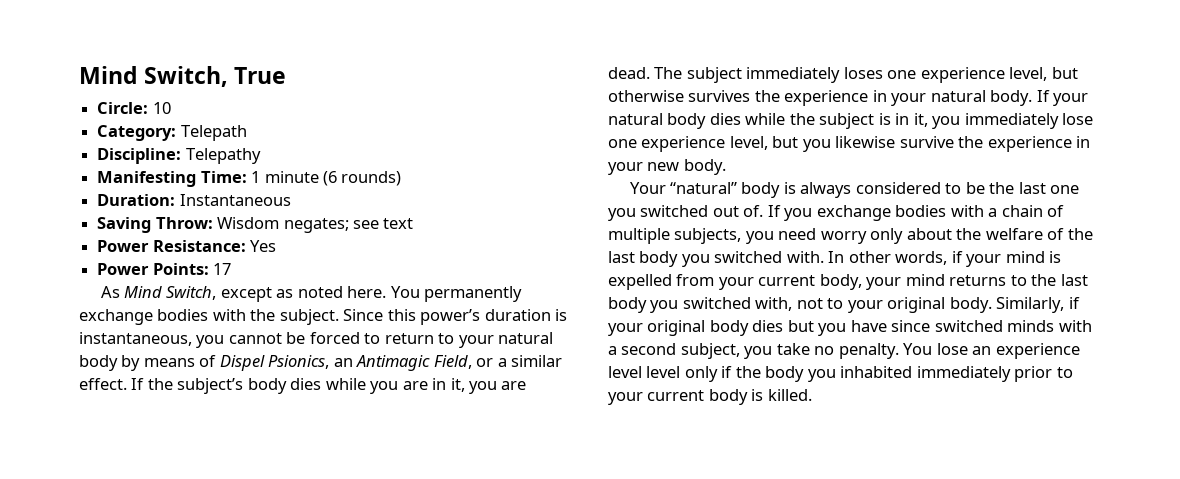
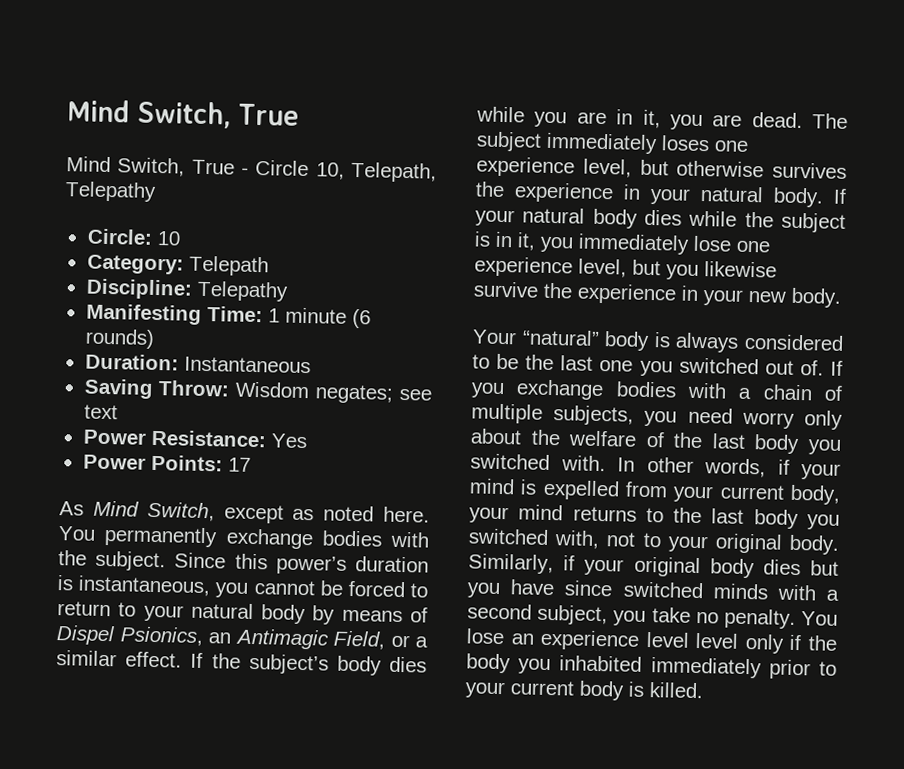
[79,66,287,87] Mind Switch, True -> [67,99,299,129] [66,156,438,183] [65,181,157,202] Mind Switch, True // Mind Switch, True - Circle 10, Telepath, Telepathy

